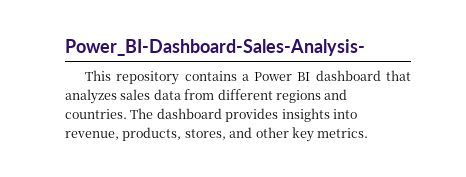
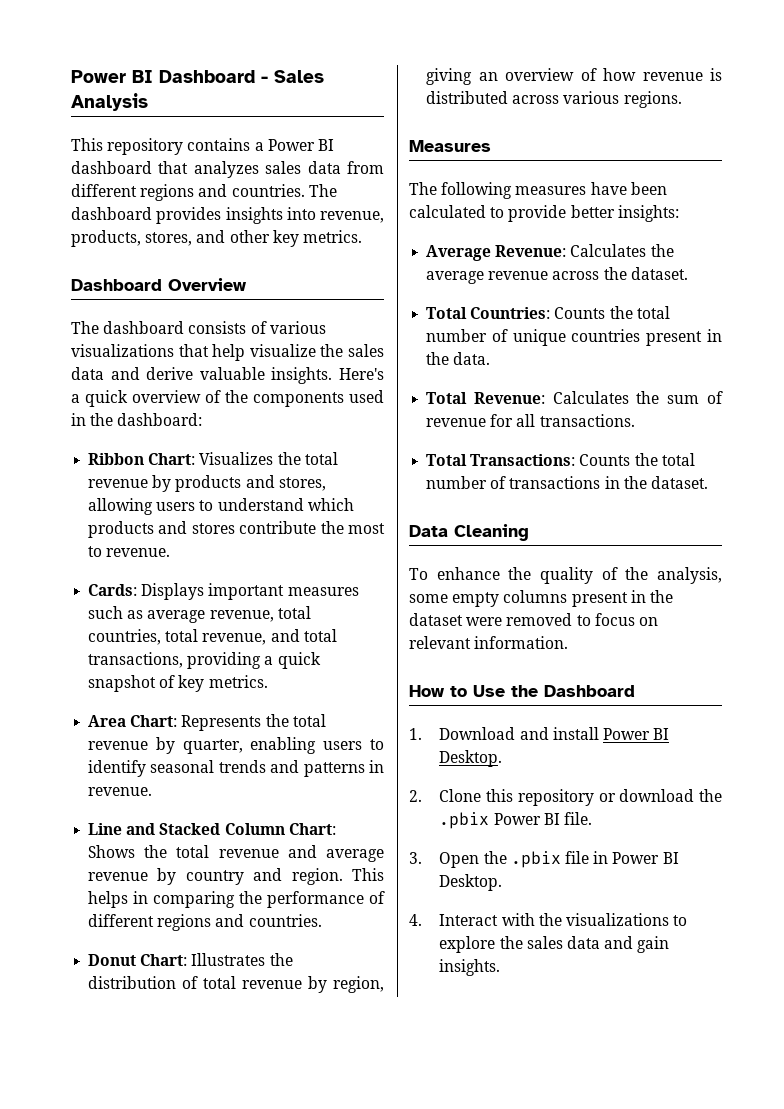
[65,39,365,56] Power_BI-Dashboard-Sales-Analysis- -> [71,70,324,83] [71,93,148,111] Power BI Dashboard - Sales Analysis
(369, 133) none -> [71,278,247,291] [71,321,326,334] [71,344,384,361] [71,367,384,384] [71,390,384,407] [71,413,203,426] [88,452,338,465] [88,475,326,492] [88,498,354,515] [88,521,385,538] [88,546,171,557] [88,583,359,600] [88,606,311,623] [88,629,337,645] [88,652,321,669] [88,675,268,692] [88,714,326,731] [88,737,384,754] [88,760,384,777] [88,787,153,796] [88,823,336,835] [88,845,384,862] [88,868,384,885] [88,891,385,908] [88,914,322,931] [88,953,293,966] [88,976,384,993] [426,68,722,85] [426,91,682,108] [409,140,491,152] [409,182,667,199] [409,205,679,222] [426,244,674,261] [426,267,688,284] [426,306,670,319] [426,329,722,346] [426,352,491,365] [426,391,723,404] [426,414,635,427] [426,453,695,466] [426,476,708,489] [409,524,529,541] [409,567,722,584] [409,590,673,607] [409,613,658,626] [409,636,569,649] [409,685,635,697] [409,727,670,740] [439,750,503,767] [409,789,722,806] [439,812,592,829] [409,851,679,868] [439,874,503,891] [409,913,688,926] [439,936,670,953] [439,959,501,976] // Dashboard Overview // The dashboard consists of various visualizations that help visualize the sales data and derive valuable insights. Here's a quick overview of the components used in the dashboard: // Ribbon Chart: Visualizes the total revenue by products and stores, allowing users to understand which products and stores contribute the most to revenue. // Cards: Displays important measures such as average revenue, total countries, total revenue, and total transactions, providing a quick snapshot of key metrics. // Area Chart: Represents the total revenue by quarter, enabling users to identify seasonal trends and patterns in revenue. // Line and Stacked Column Chart: Shows the total revenue and average revenue by country and region. This helps in comparing the performance of different regions and countries. // Donut Chart: Illustrates the distribution of total revenue by region, giving an overview of how revenue is distributed across various regions. // Measures // The following measures have been calculated to provide better insights: // Average Revenue: Calculates the average revenue across the dataset. // Total Countries: Counts the total number of unique countries present in the data. // Total Revenue: Calculates the sum of revenue for all transactions. // Total Transactions: Counts the total number of transactions in the dataset. // Data Cleaning // To enhance the quality of the analysis, some empty columns present in the dataset were removed to focus on relevant information. // How to Use the Dashboard // 1. Download and install Power BI Desktop. // 2. Clone this repository or download the .pbix Power BI file. // 3. Open the .pbix file in Power BI Desktop. // 4. Interact with the visualizations to explore the sales data and gain insights.

